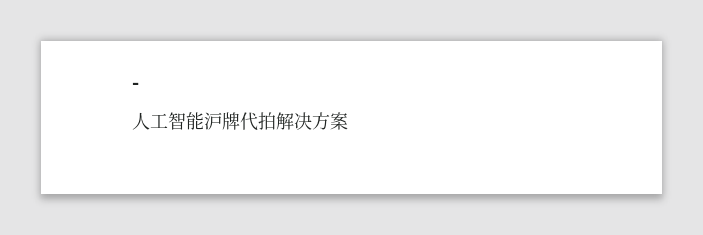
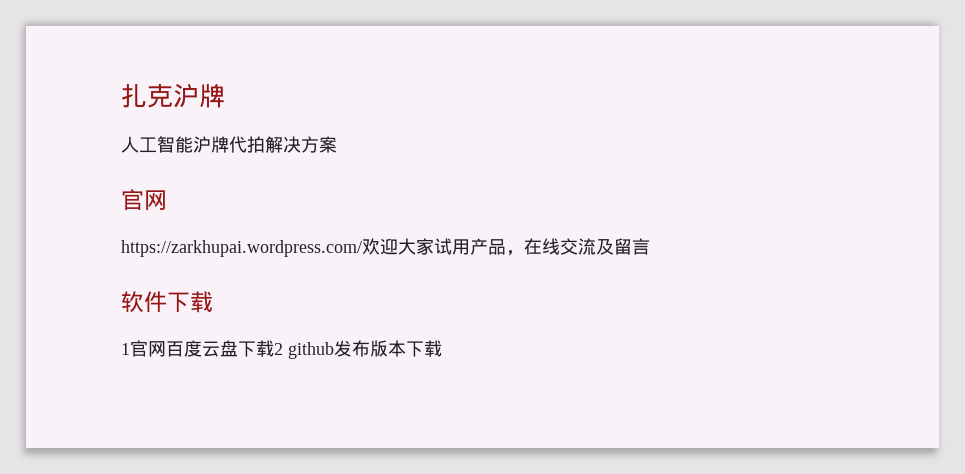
[132,82,139,90] - -> [121,83,225,108] 扎克沪牌
(348, 121) none -> [121,189,167,211] [121,238,650,257] [121,291,213,313] [121,340,442,359] // 官网 // https://zarkhupai.wordpress.com/欢迎大家试用产品，在线交流及留言 // 软件下载 // 1官网百度云盘下载2 github发布版本下载

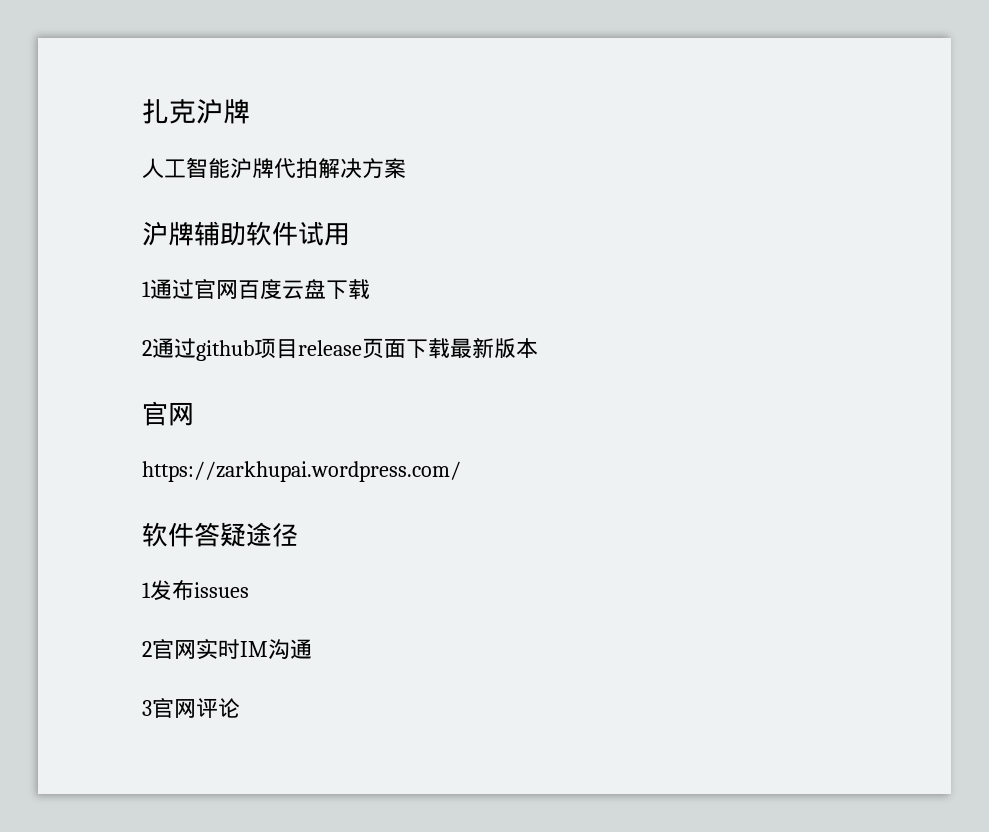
[121,189,167,211] [121,238,650,257] [121,291,213,313] [121,343,130,355] 官网 // https://zarkhupai.wordpress.com/欢迎大家试用产品，在线交流及留言 // 软件下载 // 1 -> [142,221,350,246] [142,279,194,299] 沪牌辅助软件试用 // 1通过
[274,340,442,359] 2 github发布版本下载 -> [142,338,538,361] [142,401,194,426] [142,461,461,482] [142,522,298,547] [142,580,249,600] [142,639,312,659] [142,698,240,718] // 2通过github项目release页面下载最新版本 // 官网 // https://zarkhupai.wordpress.com/ // 软件答疑途径 // 1发布issues // 2官网实时IM沟通 // 3官网评论

